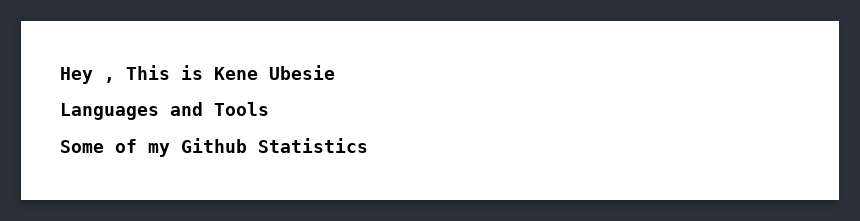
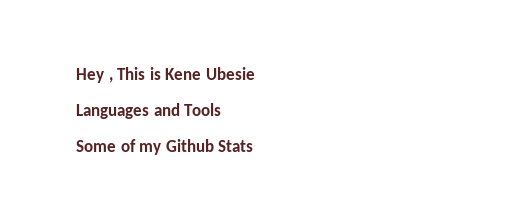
[258,138,368,153] Statistics -> [218,140,254,152] Stats

